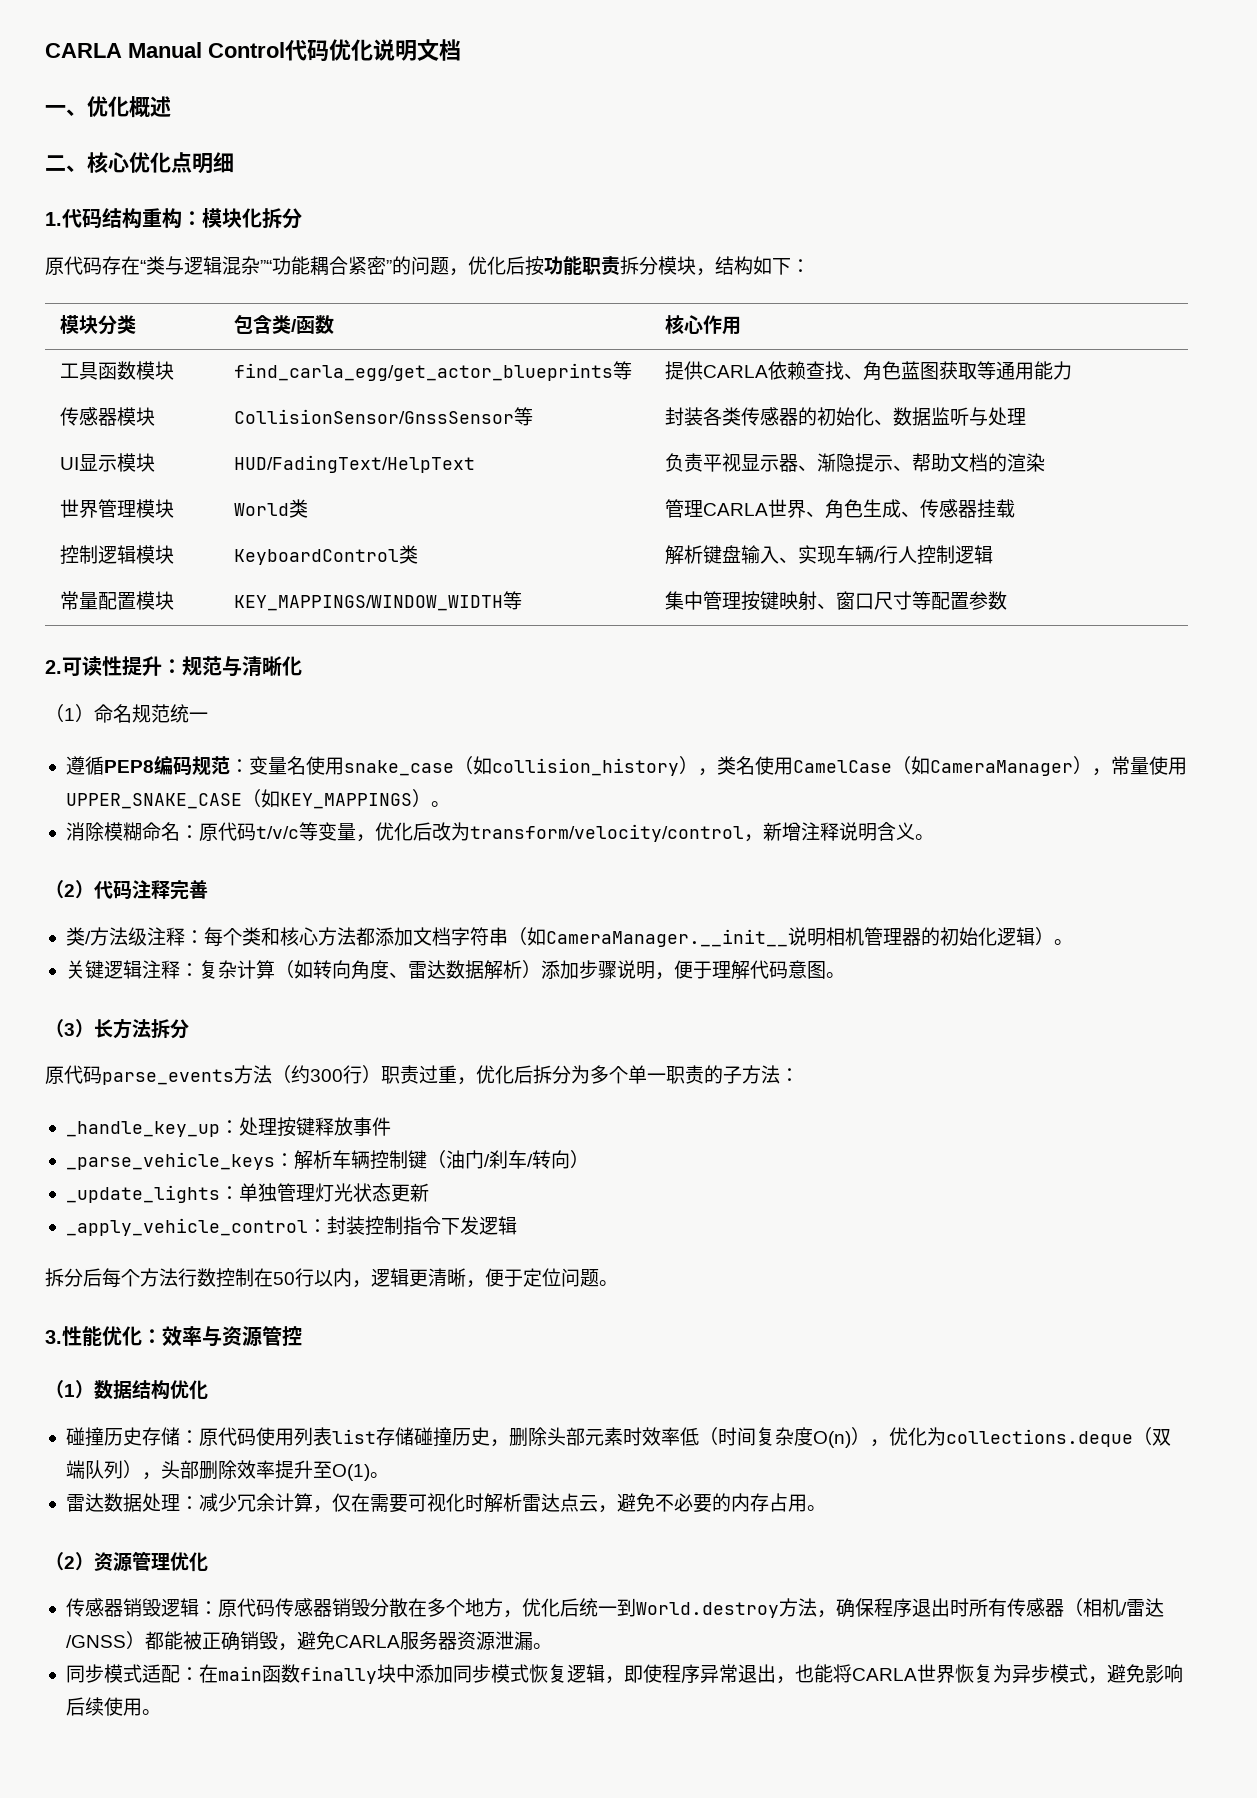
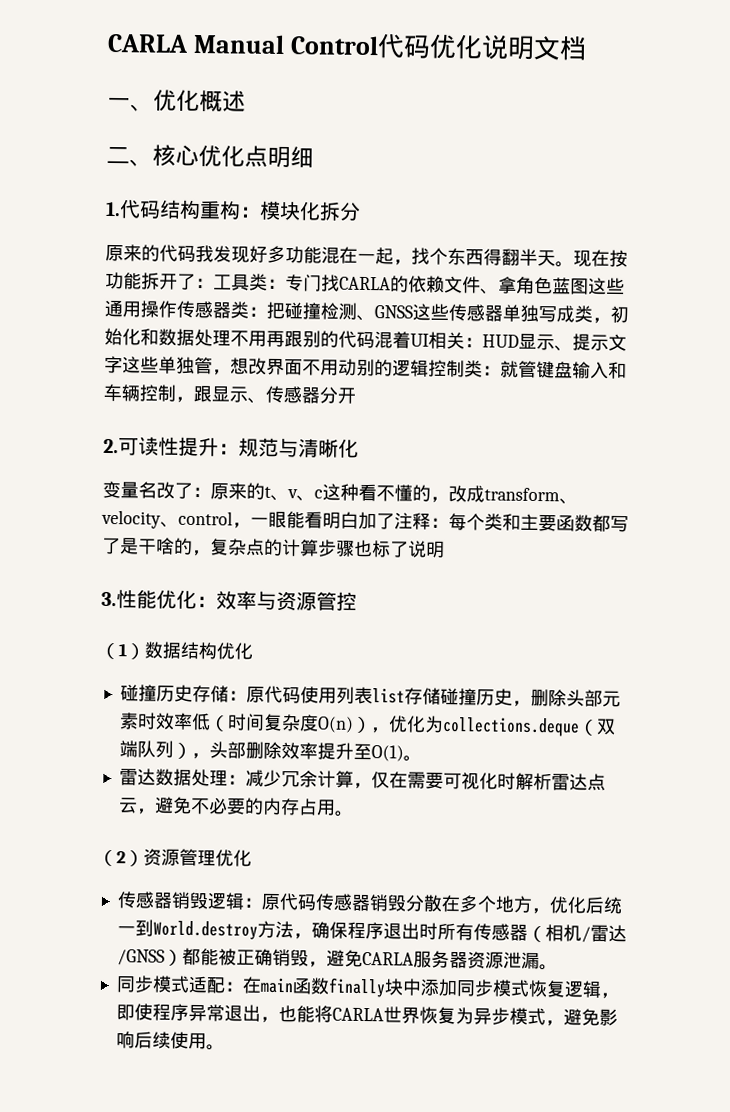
[64,256,810,276] [59,315,136,335] [233,314,334,334] [664,315,741,335] [59,361,174,380] [233,361,632,381] [664,361,1072,381] [59,407,155,426] [233,407,533,426] [664,407,1026,426] [59,453,155,472] [233,455,475,473] [664,453,1045,472] [59,499,174,518] [233,499,308,518] [664,499,1015,519] [59,545,174,565] [233,545,418,565] [664,545,993,565] [59,591,174,610] [233,591,522,611] [664,591,1007,611] 代码存在“类与逻辑混杂”“功能耦合紧密”的问题，优化后按功能职责拆分模块，结构如下： // 模块分类 | 包含类/函数 | 核心作用 // 工具函数模块 | find_carla_egg/get_actor_blueprints等 | 提供CARLA依赖查找、角色蓝图获取等通用能力 // 传感器模块 | CollisionSensor/GnssSensor等 | 封装各类传感器的初始化、数据监听与处理 // UI显示模块 | HUD/FadingText/HelpText | 负责平视显示器、渐隐提示、帮助文档的渲染 // 世界管理模块 | World类 | 管理CARLA世界、角色生成、传感器挂载 // 控制逻辑模块 | KeyboardControl类 | 解析键盘输入、实现车辆/行人控制逻辑 // 常量配置模块 | KEY_MAPPINGS/WINDOW_WIDTH等 | 集中管理按键映射、窗口尺寸等配置参数 -> [123,244,628,268] [105,271,625,296] [104,299,629,324] [104,327,627,352] [104,355,627,380] [103,383,356,404] 来的代码我发现好多功能混在一起，找个东西得翻半天。现在按功能拆开了：工具类：专门找CARLA的依赖文件、拿角色蓝图这些通用操作传感器类：把碰撞检测、GNSS这些传感器单独写成类，初始化和数据处理不用再跟别的代码混着UI相关：HUD显示、提示文字这些单独管，想改界面不用动别的逻辑控制类：就管键盘输入和车辆控制，跟显示、传感器分开
[45,704,208,723] [65,755,1187,776] [65,789,450,809] [65,822,934,842] [45,880,208,900] [65,927,1073,947] [65,960,845,980] [45,1018,189,1039] [45,1065,799,1085] [65,1117,391,1137] [65,1150,589,1170] [65,1183,429,1203] [65,1216,517,1236] [45,1268,618,1288] （1）命名规范统一 // 遵循PEP8编码规范：变量名使用snake_case（如collision_history），类名使用CamelCase（如CameraManager），常量使用UPPER_SNAKE_CASE（如KEY_MAPPINGS）。 // 消除模糊命名：原代码t/v/c等变量，优化后改为transform/velocity/control，新增注释说明含义。 // （2）代码注释完善 // 类/方法级注释：每个类和核心方法都添加文档字符串（如CameraManager.__init__说明相机管理器的初始化逻辑）。 // 关键逻辑注释：复杂计算（如转向角度、雷达数据解析）添加步骤说明，便于理解代码意图。 // （3）长方法拆分 // 原代码parse_events方法（约300行）职责过重，优化后拆分为多个单一职责的子方法： // _handle_key_up：处理按键释放事件 // _parse_vehicle_keys：解析车辆控制键（油门/刹车/转向） // _update_lights：单独管理灯光状态更新 // _apply_vehicle_control：封装控制指令下发逻辑 // 拆分后每个方法行数控制在50行以内，逻辑更清晰，便于定位问题。 -> [102,480,578,505] [101,509,629,533] [102,537,445,558] 变量名改了：原来的t、v、c这种看不懂的，改成transform、velocity、control，一眼能看明白加了注释：每个类和主要函数都写了是干啥的，复杂点的计算步骤也标了说明

